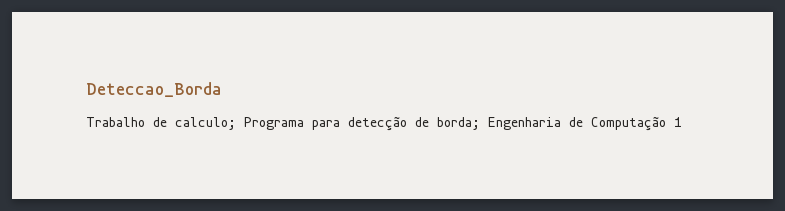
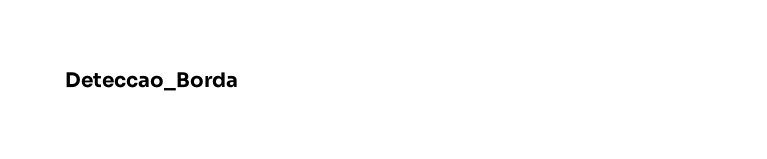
[86,116,682,131] // Trabalho de calculo; Programa para detecção de borda; Engenharia de Computação 1 -> (238, 81) none

